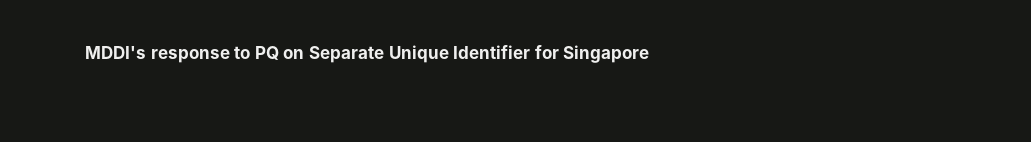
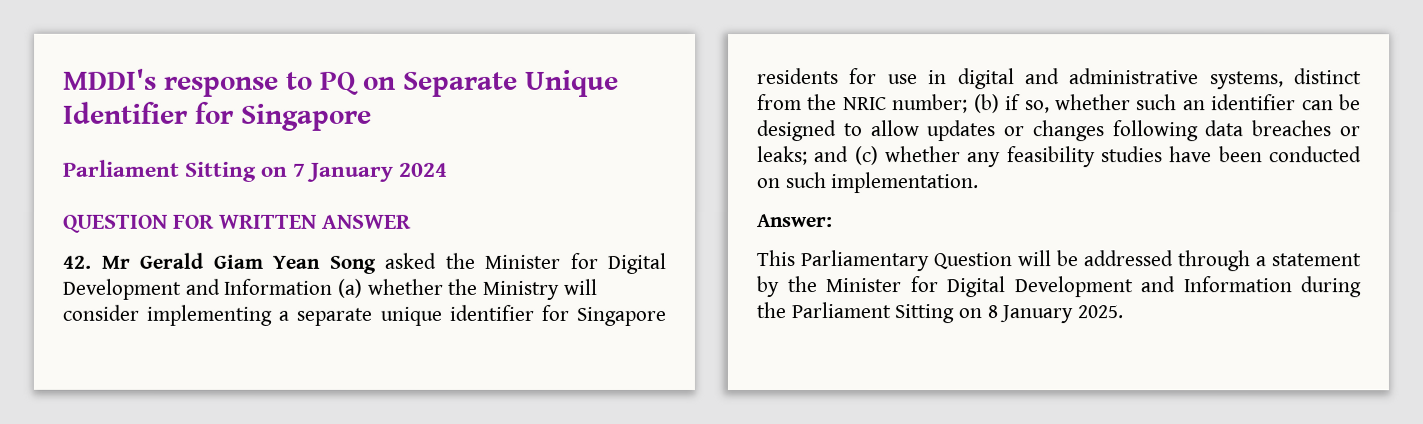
(650, 54) none -> [63,159,449,182] [62,214,412,233] [62,252,666,274] [62,278,597,300] [62,304,667,326] [757,68,1362,90] [757,94,1361,114] [757,120,1361,142] [757,146,1362,168] [757,172,980,194] [756,214,832,228] [756,250,1361,272] [756,276,1361,298] [756,302,1124,324] // Parliament Sitting on 7 January 2024 // QUESTION FOR WRITTEN ANSWER // 42. Mr Gerald Giam Yean Song asked the Minister for Digital Development and Information (a) whether the Ministry will consider implementing a separate unique identifier for Singapore residents for use in digital and administrative systems, distinct from the NRIC number; (b) if so, whether such an identifier can be designed to allow updates or changes following data breaches or leaks; and (c) whether any feasibility studies have been conducted on such implementation. // Answer: // This Parliamentary Question will be addressed through a statement by the Minister for Digital Development and Information during the Parliament Sitting on 8 January 2025.

